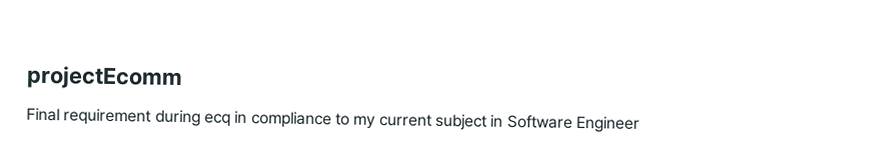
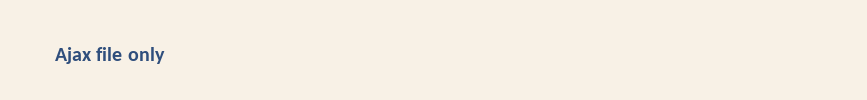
[26,65,183,91] [26,107,640,133] projectEcomm // Final requirement during ecq in compliance to my current subject in Software Engineer -> [55,47,165,64] Ajax file only

